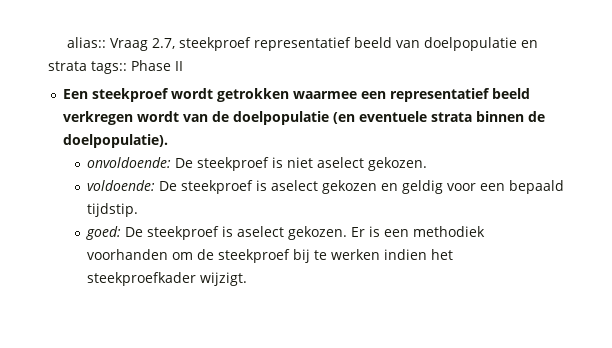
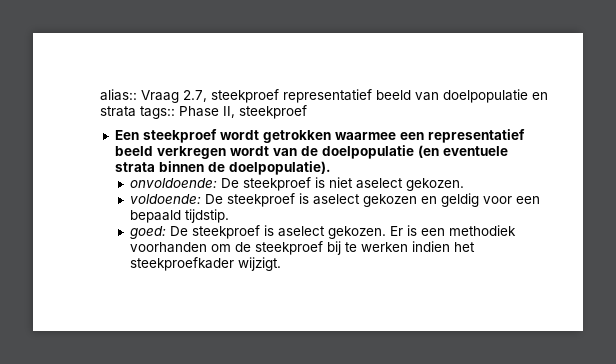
[175,61,183,71] II -> [223,105,307,119] II, steekproef

